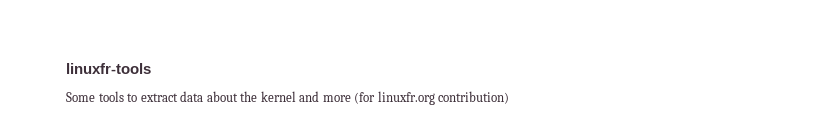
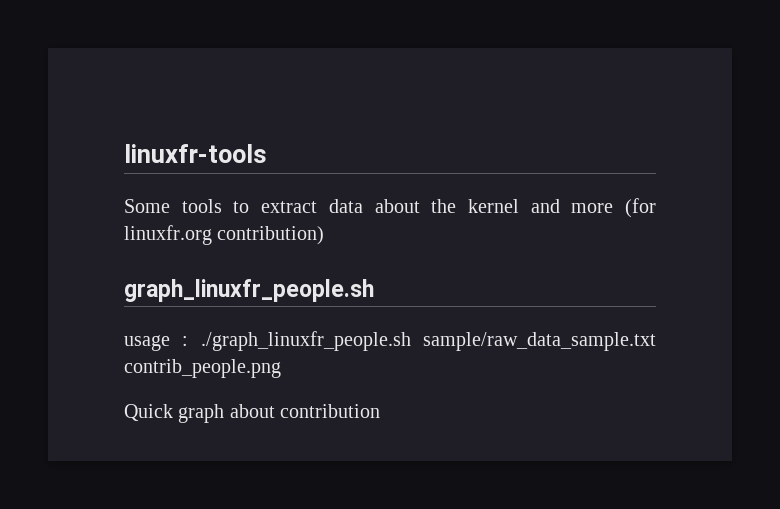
(510, 97) none -> [124,279,374,302] [124,331,656,351] [124,359,281,378] [124,404,381,423] // graph_linuxfr_people.sh // usage : ./graph_linuxfr_people.sh sample/raw_data_sample.txt contrib_people.png // Quick graph about contribution

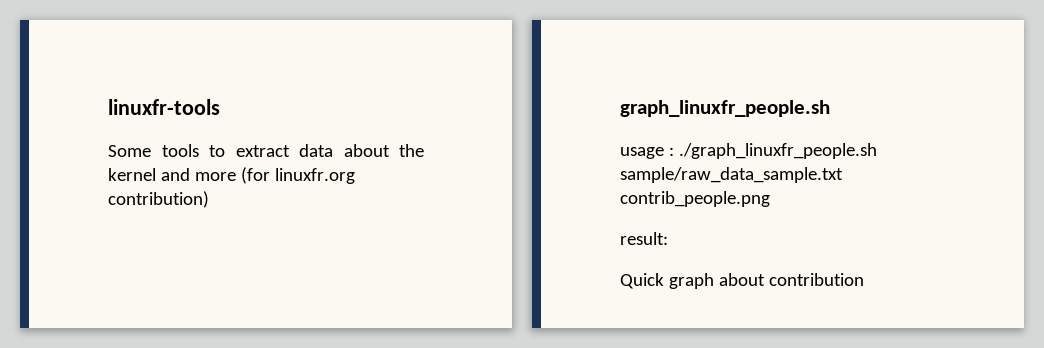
(281, 368) none -> [620,232,668,245] // result:

